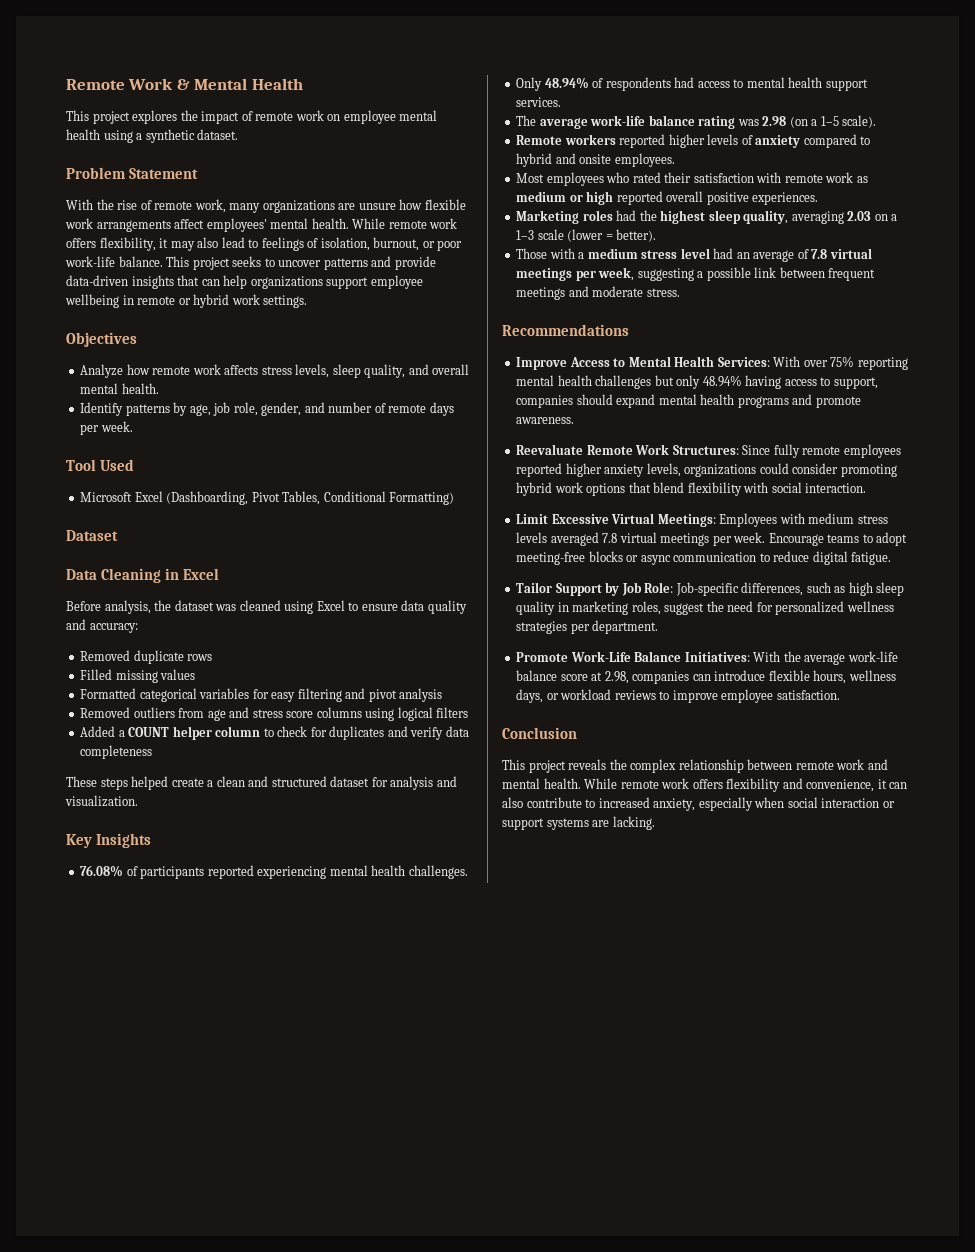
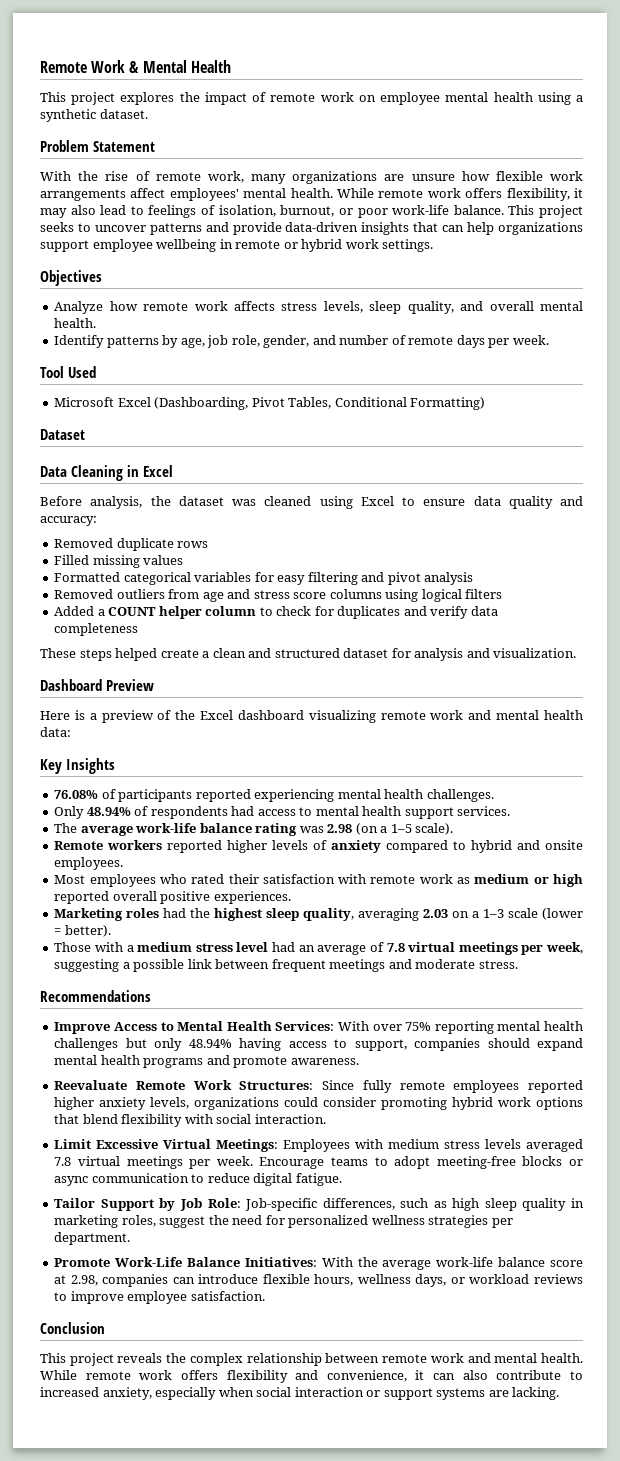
(138, 801) none -> [40,679,154,691] [40,710,584,723] [40,727,71,737] // Dashboard Preview // Here is a preview of the Excel dashboard visualizing remote work and mental health data:

